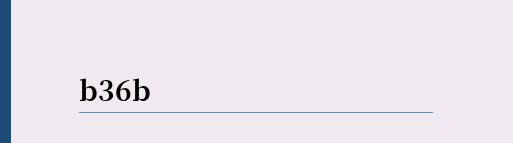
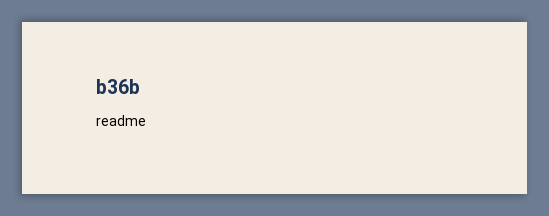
(151, 89) none -> [96,115,146,126] // readme

